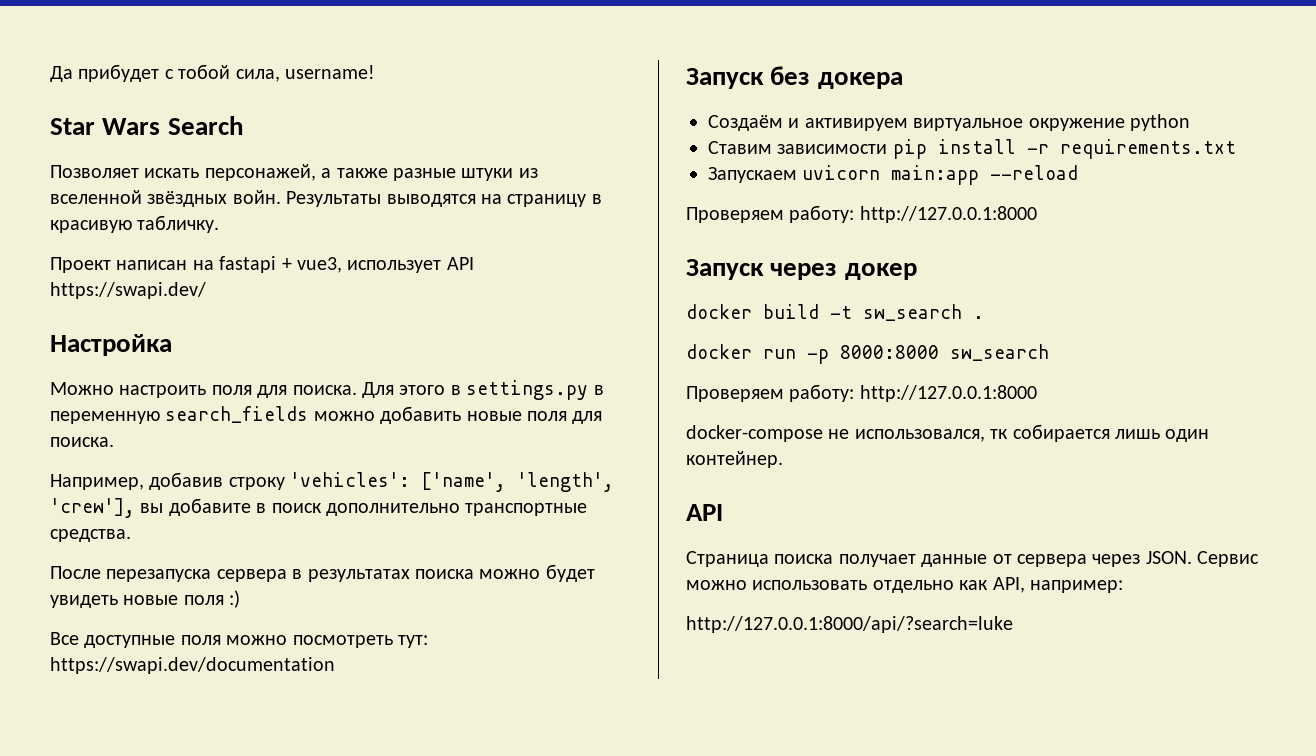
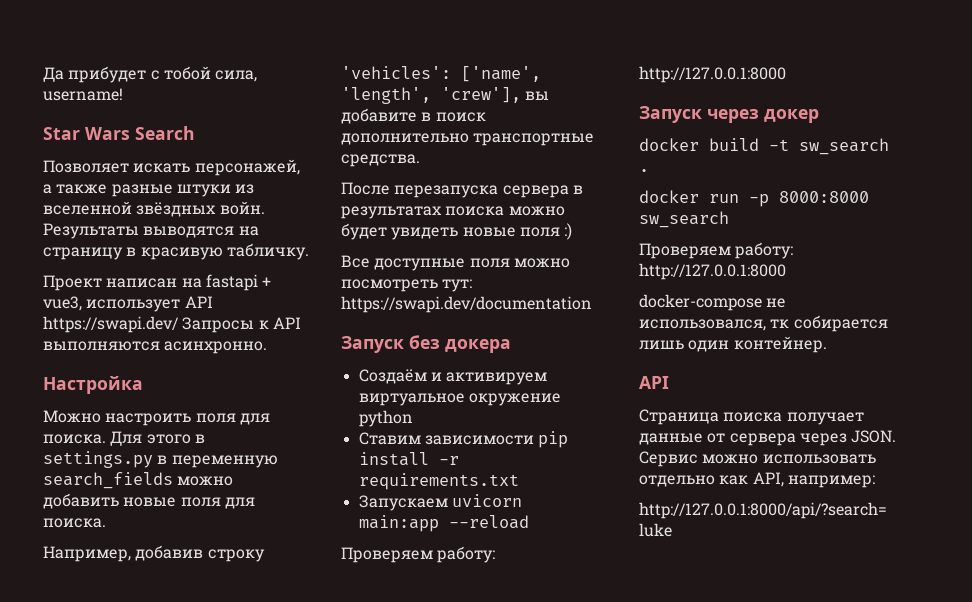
(206, 290) none -> [182,317,301,333] [43,341,268,354] Запросы к API выполняются асинхронно.

